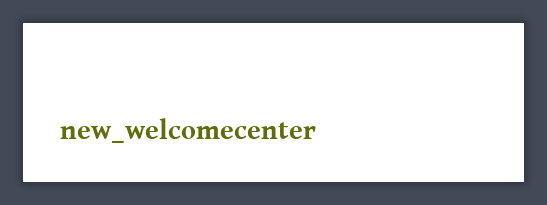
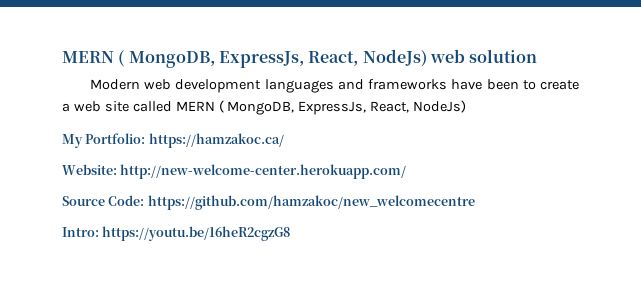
[60,118,316,143] new_welcomecenter -> [62,49,538,68] [89,79,579,93] [62,100,467,115] [62,133,284,148] [62,164,407,179] [62,195,475,210] [62,226,291,241] MERN ( MongoDB, ExpressJs, React, NodeJs) web solution // Modern web development languages and frameworks have been to create a web site called MERN ( MongoDB, ExpressJs, React, NodeJs) // My Portfolio: https://hamzakoc.ca/ // Website: http://new-welcome-center.herokuapp.com/ // Source Code: https://github.com/hamzakoc/new_welcomecentre // Intro: https://youtu.be/16heR2cgzG8

